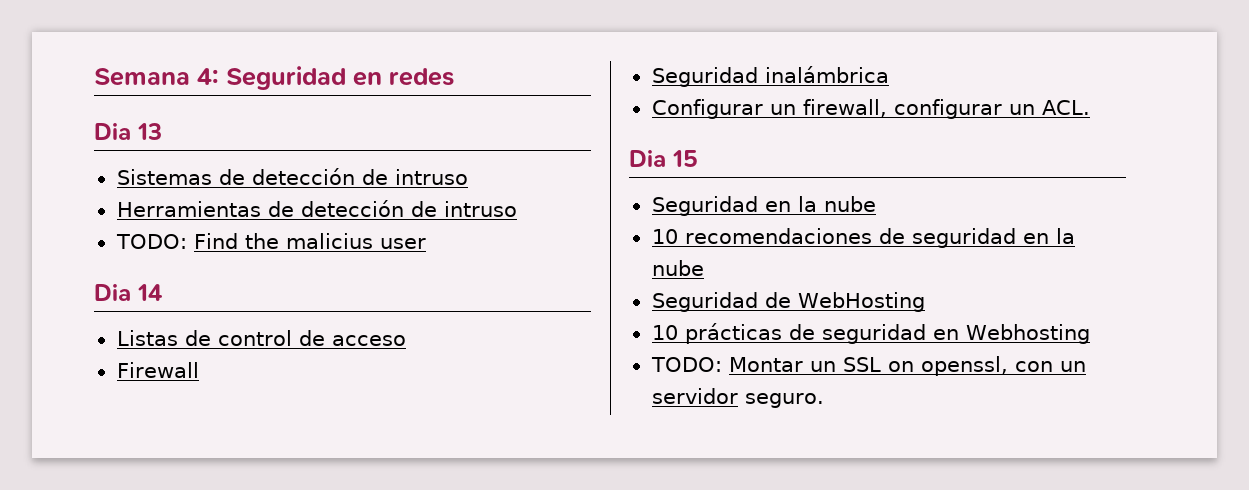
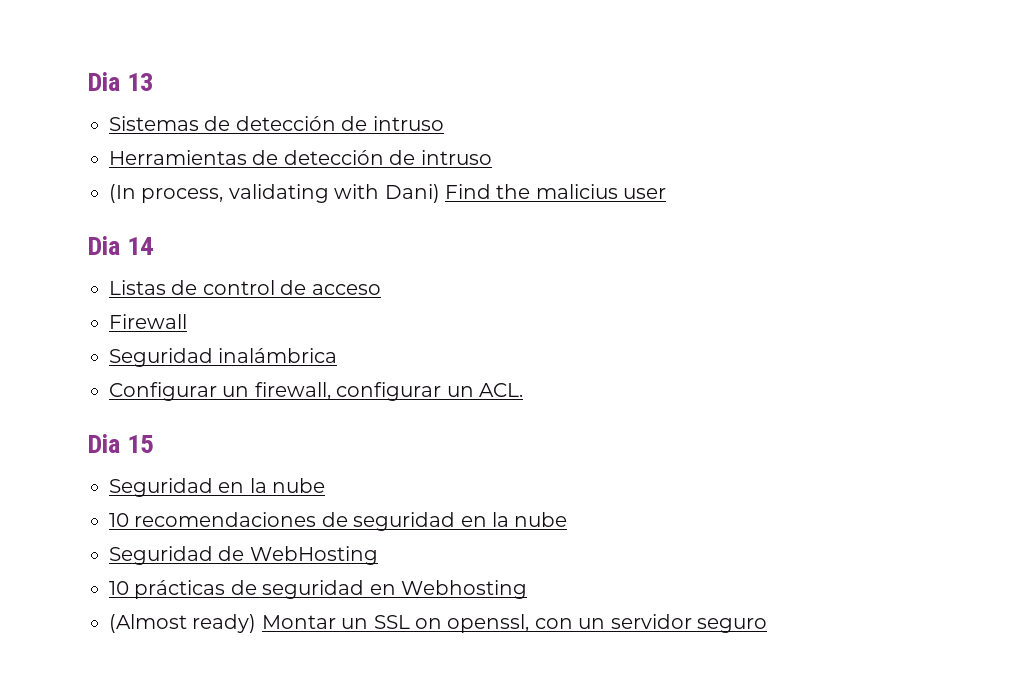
[94,66,454,90] Semana 4: Seguridad en redes // -> (87, 81) none
[115,234,187,249] TODO: -> [109,184,440,203] (In process, validating with Dani)
[650,357,722,372] TODO: -> [109,614,257,633] (Almost ready)
[744,393,824,408] seguro. -> [696,618,767,633] seguro

